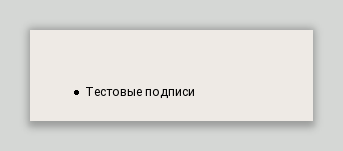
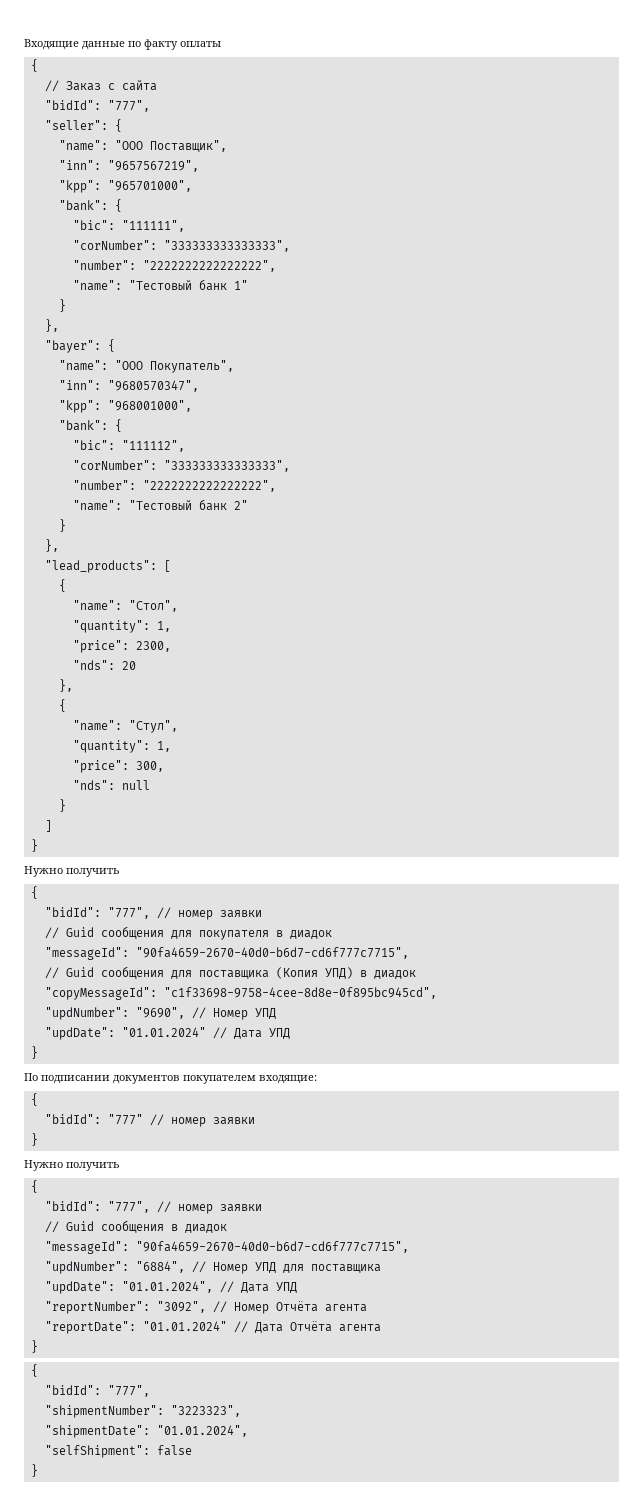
[84,87,196,99] Тестовые подписи -> [24,39,221,50] [30,59,38,72] [44,80,157,92] [44,100,150,112] [44,119,122,132] [58,140,227,152] [58,160,199,172] [58,180,192,193] [58,199,122,212] [72,220,185,232] [72,240,290,252] [72,260,276,272] [72,279,248,291] [58,299,66,312] [44,319,59,332] [44,339,115,353] [58,360,234,373] [58,380,199,392] [58,400,192,413] [58,419,122,432] [72,440,185,452] [72,460,290,472] [72,480,276,492] [72,499,248,511] [58,519,66,532] [44,539,59,552] [44,560,171,573] [58,579,66,592] [72,600,178,612] [72,620,171,633] [72,640,171,653] [72,660,136,670] [58,679,73,692] [58,699,66,712] [72,720,178,733] [72,740,171,753] [72,760,164,773] [72,780,150,790] [58,799,66,812] [44,820,52,832] [30,839,38,852] [24,866,120,877] [30,886,38,899] [44,907,262,920] [44,926,332,940] [44,947,409,960] [44,966,416,979] [44,987,437,1000] [44,1007,276,1020] [44,1027,290,1040] [30,1046,38,1059] [24,1073,317,1084] [30,1093,38,1106] [44,1114,255,1127] [30,1133,38,1146] [24,1160,120,1171] [30,1180,38,1193] [44,1201,262,1214] [44,1220,227,1233] [44,1241,409,1254] [44,1261,381,1274] [44,1281,297,1294] [44,1301,367,1314] [44,1321,381,1334] [30,1340,38,1353] [30,1364,38,1377] [44,1385,150,1397] [44,1405,241,1418] [44,1425,248,1438] [44,1445,192,1458] [30,1464,38,1477] Входящие данные по факту оплаты // { // // Заказ с сайта // "bidId": "777", // "seller": { // "name": "ООО Поставщик", // "inn": "9657567219", // "kpp": "965701000", // "bank": { // "bic": "111111", // "corNumber": "333333333333333", // "number": "2222222222222222", // "name": "Тестовый банк 1" // } // }, // "bayer": { // "name": "ООО Покупатель", // "inn": "9680570347", // "kpp": "968001000", // "bank": { // "bic": "111112", // "corNumber": "333333333333333", // "number": "2222222222222222", // "name": "Тестовый банк 2" // } // }, // "lead_products": [ // { // "name": "Стол", // "quantity": 1, // "price": 2300, // "nds": 20 // }, // { // "name": "Стул", // "quantity": 1, // "price": 300, // "nds": null // } // ] // } // Нужно получить // { // "bidId": "777", // номер заявки // // Guid сообщения для покупателя в диадок // "messageId": "90fa4659-2670-40d0-b6d7-cd6f777c7715", // // Guid сообщения для поставщика (Копия УПД) в диадок // "copyMessageId": "c1f33698-9758-4cee-8d8e-0f895bc945cd", // "updNumber": "9690", // Номер УПД // "updDate": "01.01.2024" // Дата УПД // } // По подписании документов покупателем входящие: // { // "bidId": "777" // номер заявки // } // Нужно получить // { // "bidId": "777", // номер заявки // // Guid сообщения в диадок // "messageId": "90fa4659-2670-40d0-b6d7-cd6f777c7715", // "updNumber": "6884", // Номер УПД для поставщика // "updDate": "01.01.2024", // Дата УПД // "reportNumber": "3092", // Номер Отчёта агента // "reportDate": "01.01.2024" // Дата Отчёта агента // } // { // "bidId": "777", // "shipmentNumber": "3223323", // "shipmentDate": "01.01.2024", // "selfShipment": false // }

